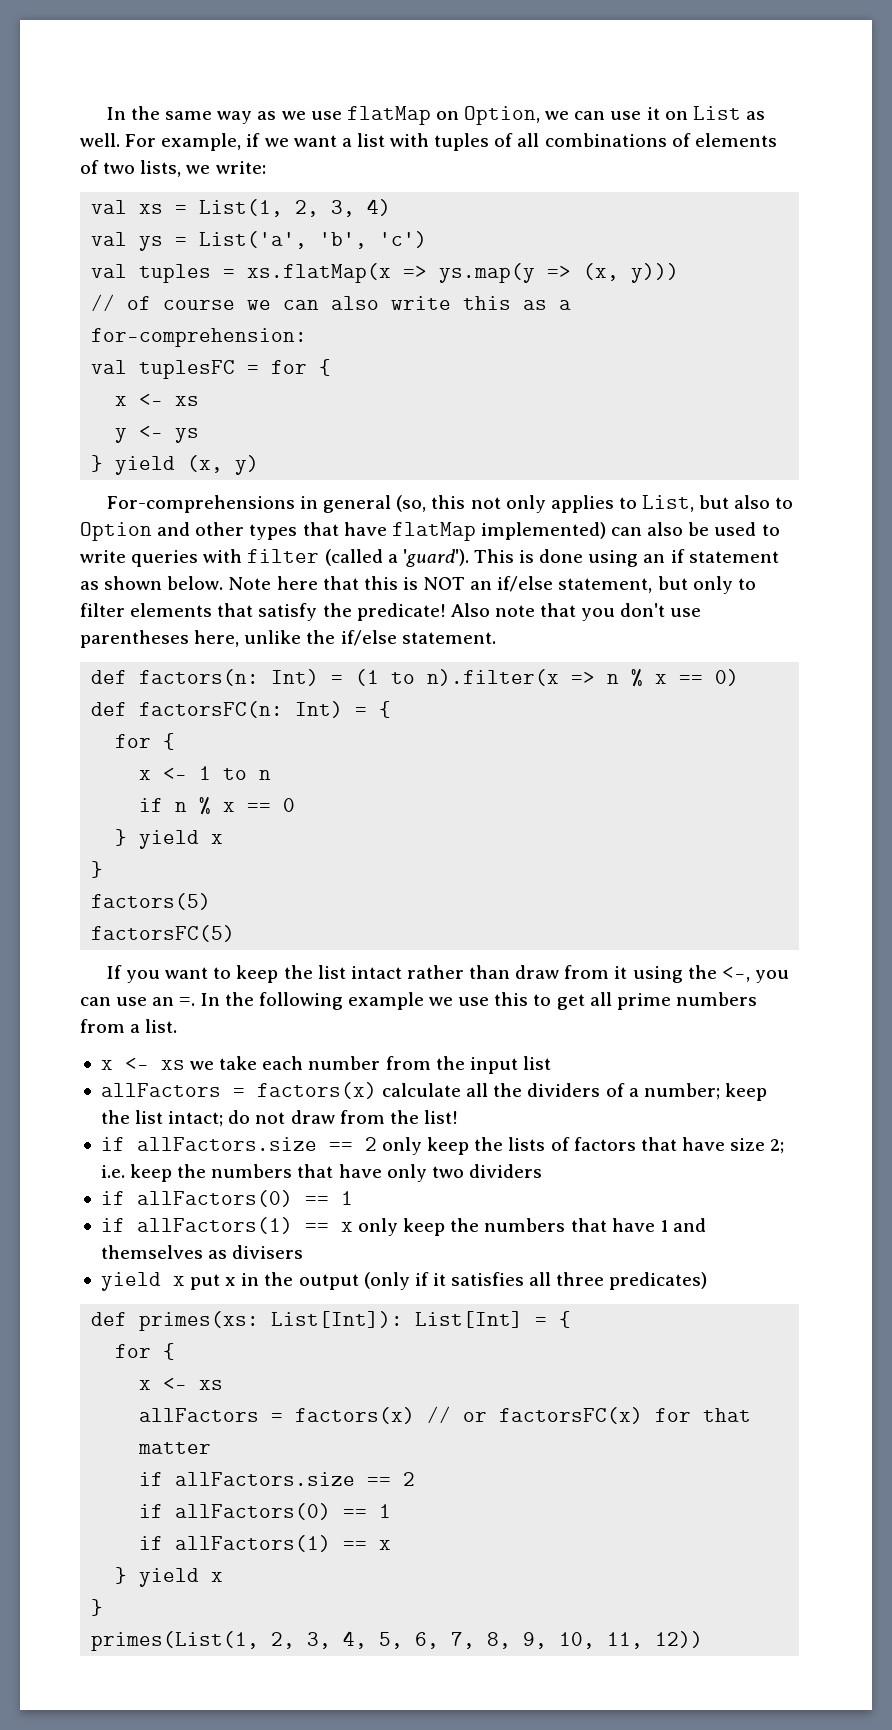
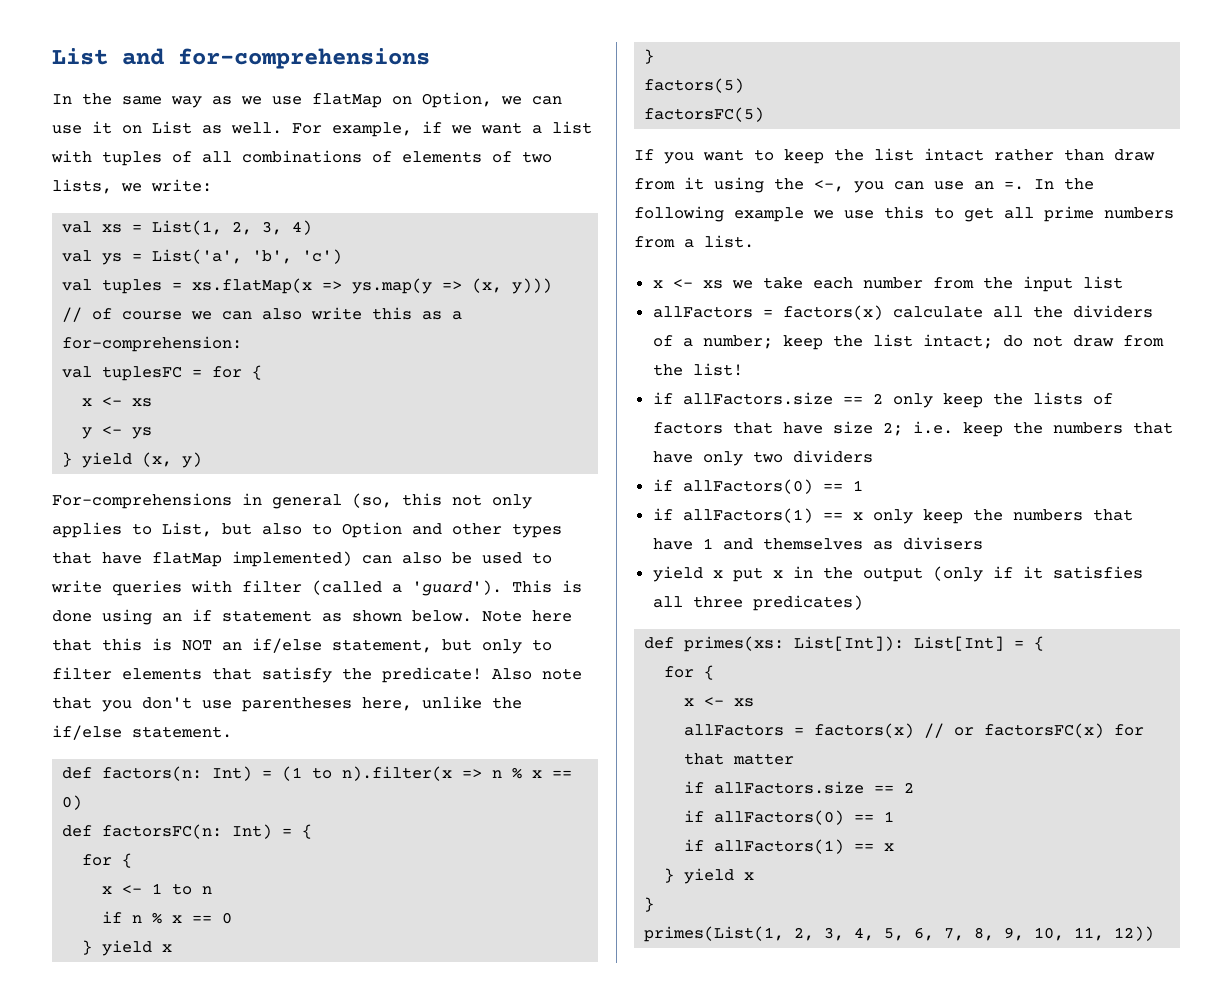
(106, 113) none -> [52,48,430,69] List and for-comprehensions //

